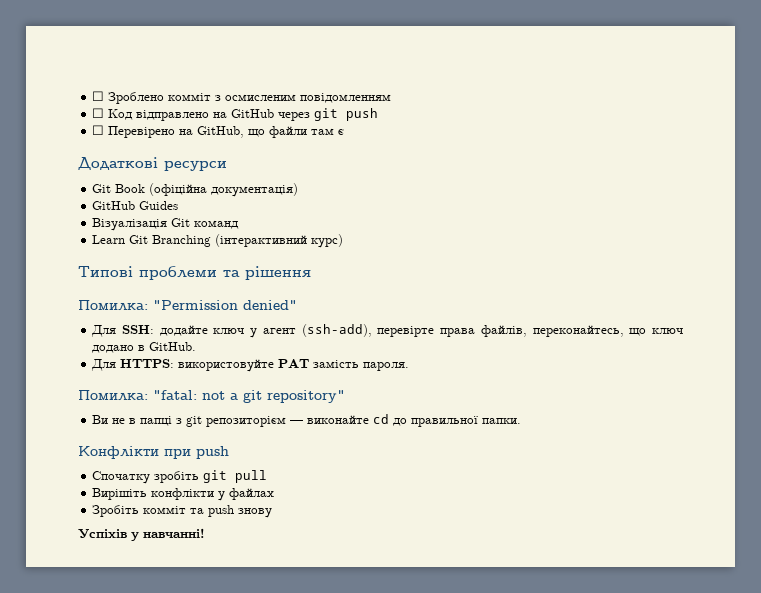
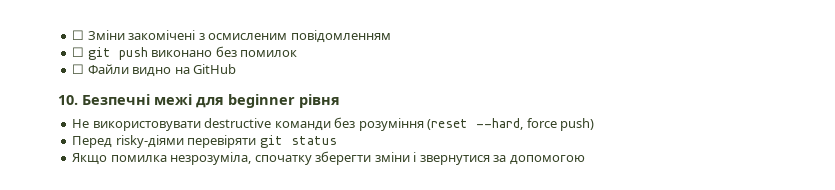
[92,91,212,104] ☐ Зроблено комміт -> [72,30,196,40] ☐ Зміни закомічені
[108,108,379,121] [92,125,345,138] [78,157,227,171] [92,183,299,197] [92,201,179,210] [92,218,240,231] [92,234,344,248] [78,266,311,280] [78,300,297,311] [91,324,684,338] [92,342,197,353] [91,359,410,372] [78,390,345,403] [92,414,522,427] [78,446,229,459] [92,470,268,484] [92,488,275,501] [92,505,273,518] [78,528,205,541] Код відправлено на GitHub через git push // ☐ Перевірено на GitHub, що файли там є // Додаткові ресурси // Git Book (офіційна документація) // GitHub Guides // Візуалізація Git команд // Learn Git Branching (інтерактивний курс) // Типові проблеми та рішення // Помилка: "Permission denied" // Для SSH: додайте ключ у агент (ssh-add), перевірте права файлів, переконайтесь, що ключ додано в GitHub. // Для HTTPS: використовуйте PAT замість пароля. // Помилка: "fatal: not a git repository" // Ви не в папці з git репозиторієм — виконайте cd до правильної папки. // Конфлікти при push // Спочатку зробіть git pull // Вирішіть конфлікти у файлах // Зробіть комміт та push знову // Успіхів у навчанні! -> [87,46,298,60] [72,64,237,77] [58,94,340,108] [72,117,595,131] [72,135,337,148] [72,151,585,165] git push виконано без помилок // ☐ Файли видно на GitHub // 10. Безпечні межі для beginner рівня // Не використовувати destructive команди без розуміння (reset --hard, force push) // Перед risky-діями перевіряти git status // Якщо помилка незрозуміла, спочатку зберегти зміни і звернутися за допомогою

